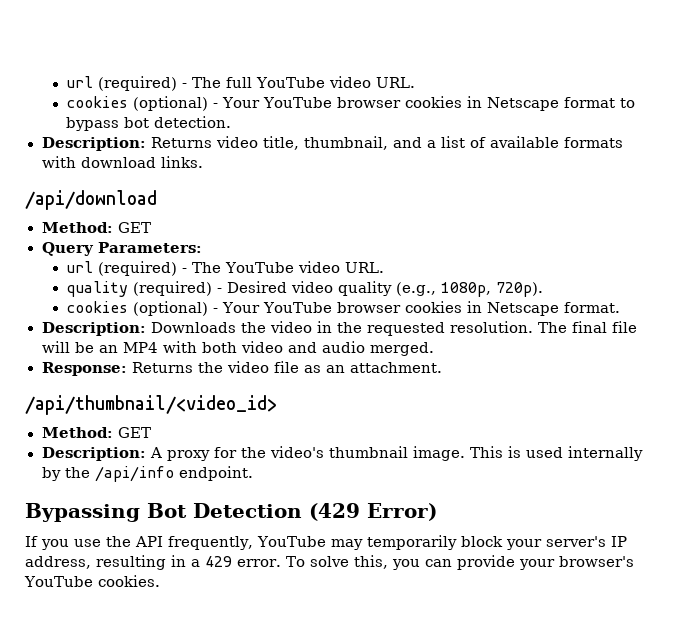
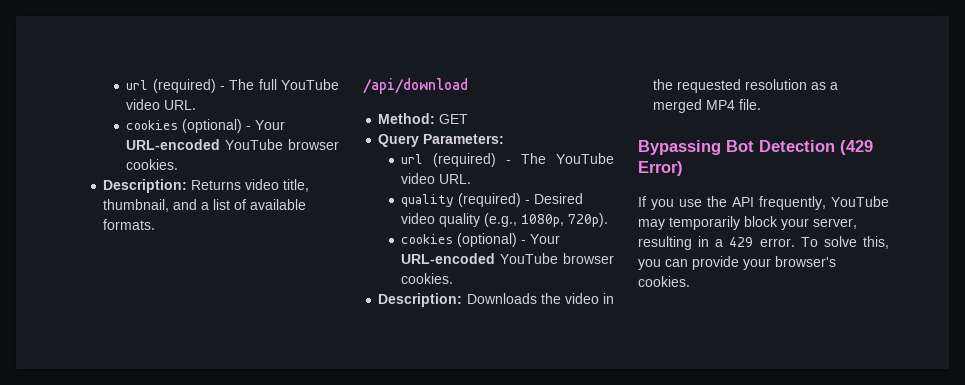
[263,96,636,111] [66,116,232,131] YouTube browser cookies in Netscape format to bypass bot detection. -> [126,139,339,150] [126,159,179,170] URL-encoded YouTube browser cookies.
[563,137,623,148] [41,156,203,168] formats with download links. -> [103,219,156,230] formats.
[263,301,621,316] YouTube browser cookies in Netscape format. -> [401,253,614,264] [401,273,454,284] URL-encoded YouTube browser cookies.
[449,321,637,333] [41,341,434,356] [41,361,442,376] [25,395,277,415] [41,427,151,438] [41,446,643,461] [41,466,253,482] resolution. The final file will be an MP4 with both video and audio merged. // Response: Returns the video file as an attachment. // /api/thumbnail/<video_id> // Method: GET // Description: A proxy for the video's thumbnail image. This is used internally by the /api/info endpoint. -> [745,79,839,90] [653,99,762,113] resolution as a merged MP4 file.
[545,536,627,547] [25,556,91,569] server's IP address, -> [813,218,857,229] server,
[24,576,93,587] YouTube -> (836, 261) none

